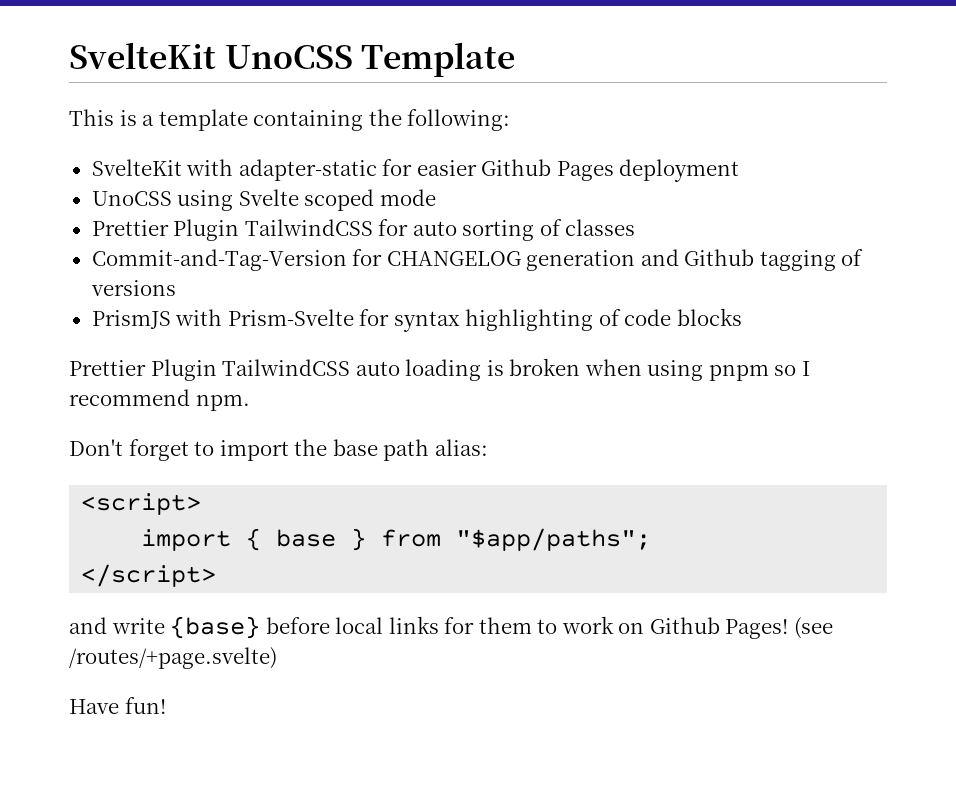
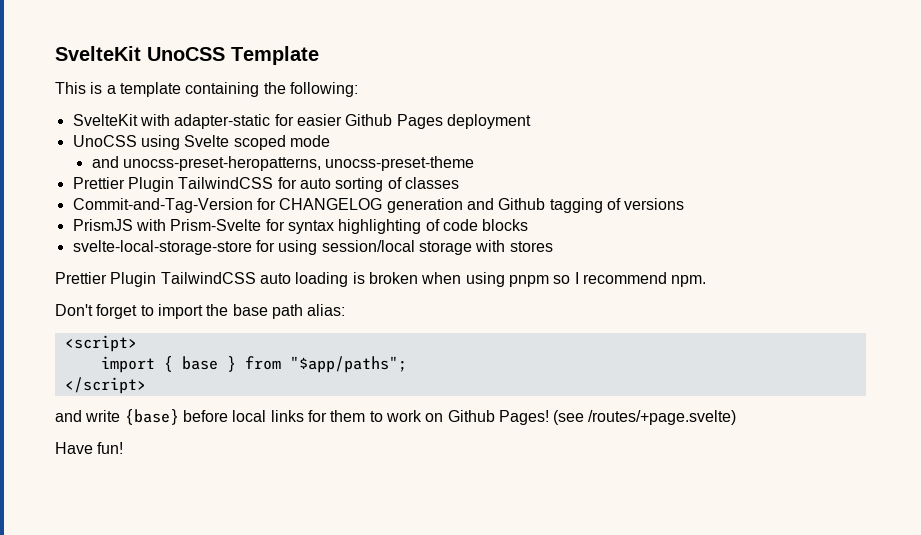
(436, 197) none -> [91,156,475,171] // and unocss-preset-heropatterns, unocss-preset-theme
(742, 317) none -> [72,240,553,255] // svelte-local-storage-store for using session/local storage with stores

